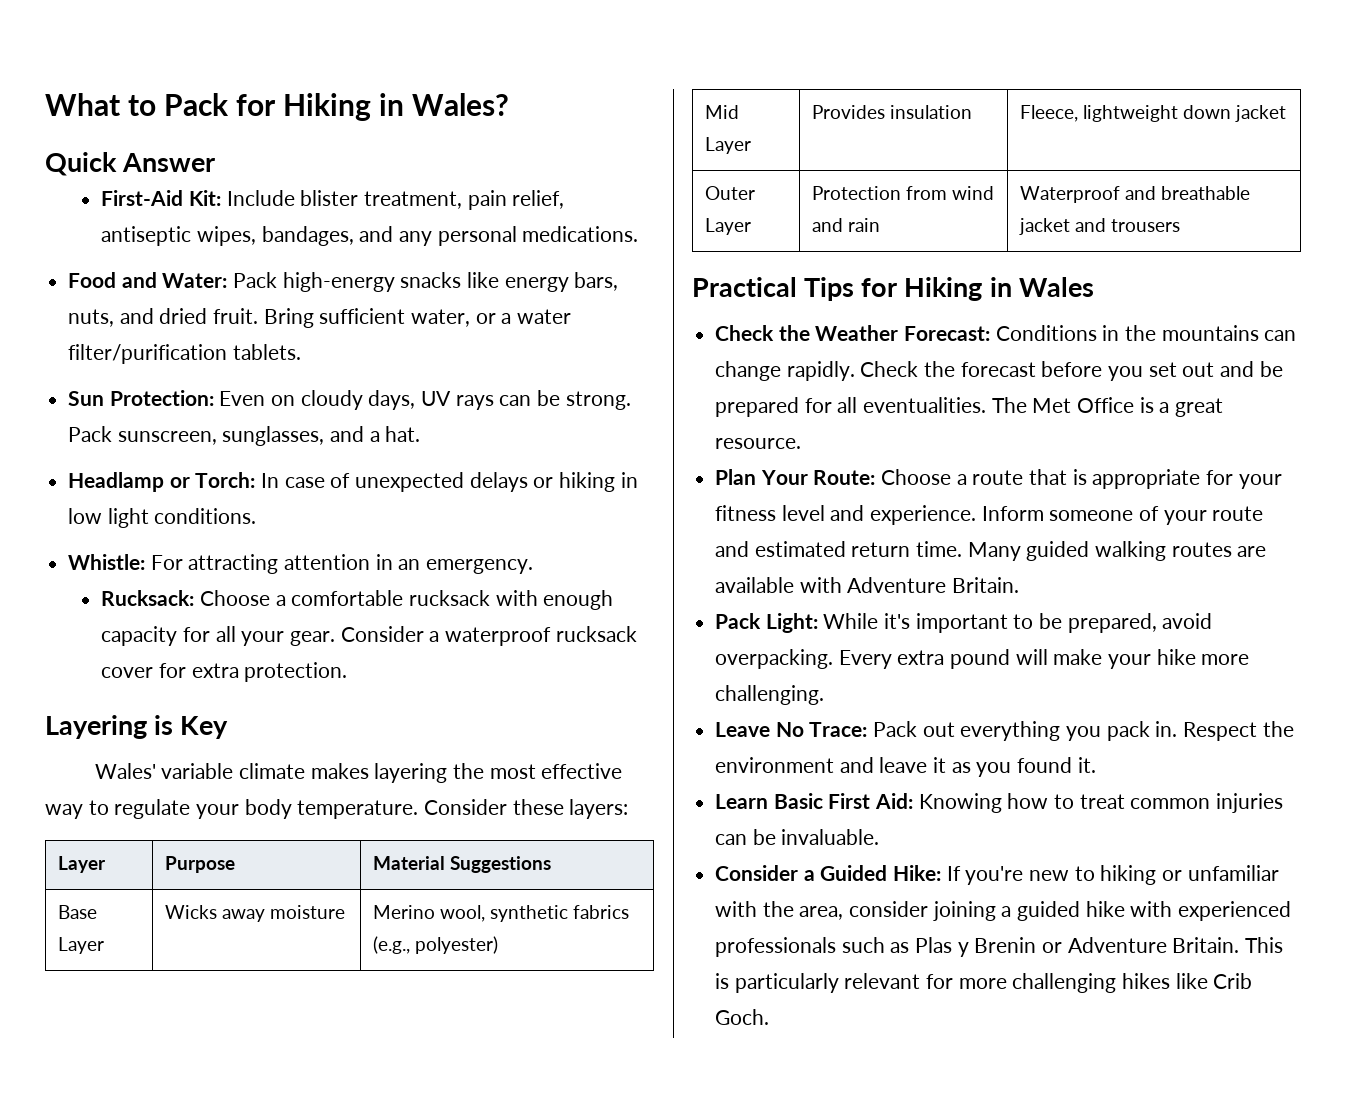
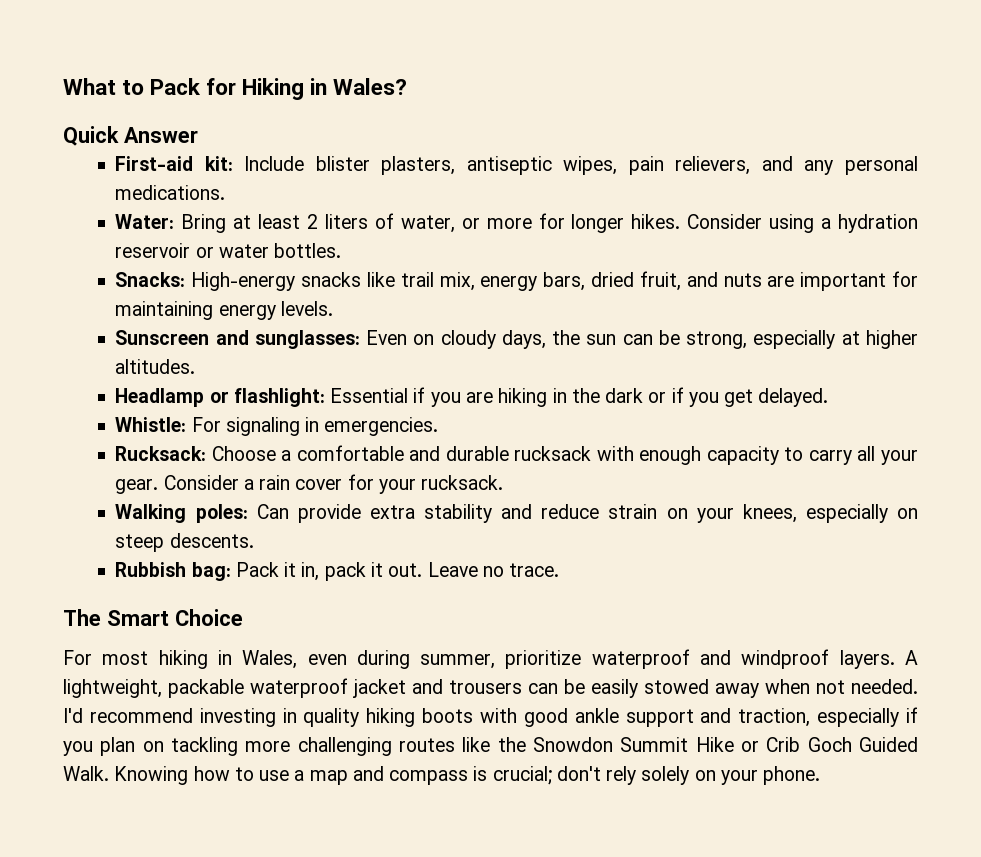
[101,190,565,210] [101,226,639,246] [68,272,619,292] [68,308,572,328] [68,344,301,364] [68,390,631,410] [68,426,421,446] [68,472,638,492] [68,508,257,528] [68,554,534,574] First-Aid Kit: Include blister treatment, pain relief, antiseptic wipes, bandages, and any personal medications. // Food and Water: Pack high-energy snacks like energy bars, nuts, and dried fruit. Bring sufficient water, or a water filter/purification tablets. // Sun Protection: Even on cloudy days, UV rays can be strong. Pack sunscreen, sunglasses, and a hat. // Headlamp or Torch: In case of unexpected delays or hiking in low light conditions. // Whistle: For attracting attention in an emergency. -> [115,156,919,175] [115,185,226,200] [115,213,918,233] [115,243,342,258] [115,271,918,291] [115,301,333,320] [115,330,918,349] [115,359,196,374] [115,387,829,407] [115,417,439,436] First-aid kit: Include blister plasters, antiseptic wipes, pain relievers, and any personal medications. // Water: Bring at least 2 liters of water, or more for longer hikes. Consider using a hydration reservoir or water bottles. // Snacks: High-energy snacks like trail mix, energy bars, dried fruit, and nuts are important for maintaining energy levels. // Sunscreen and sunglasses: Even on cloudy days, the sun can be strong, especially at higher altitudes. // Headlamp or flashlight: Essential if you are hiking in the dark or if you get delayed. // Whistle: For signaling in emergencies.
(404, 598) none -> [409,446,509,461] and durable
[183,627,211,642] for -> [784,447,852,465] to carry
[445,626,637,646] [101,662,348,682] [45,715,229,739] [94,763,623,783] [45,799,629,819] [57,856,106,873] [164,856,235,873] [372,856,552,873] [57,905,97,919] [57,937,104,954] [164,905,346,922] [372,905,630,922] [372,936,499,954] [704,105,739,119] [704,137,751,154] [811,105,973,119] [1019,105,1287,122] [704,186,755,200] [704,218,751,235] [811,186,995,200] [811,218,881,232] [1019,186,1251,203] [1018,218,1181,235] [692,277,1094,301] [715,325,1297,341] [715,361,1283,381] [715,397,1224,417] [715,438,802,449] [715,469,1282,489] [715,505,1264,525] [715,541,1267,561] [715,577,1020,593] [715,613,1213,633] [715,649,1250,669] [715,685,825,705] [715,721,1294,741] [715,757,1096,777] [715,793,1284,813] [715,829,880,845] [715,865,1279,885] [715,901,1292,921] [715,937,1284,957] [715,973,1253,993] [715,1009,770,1025] waterproof rucksack cover for extra protection. // Layering is Key // Wales' variable climate makes layering the most effective way to regulate your body temperature. Consider these layers: // Layer | Purpose | Material Suggestions // Base Layer | Wicks away moisture | Merino wool, synthetic fabrics (e.g., polyester) // Mid Layer | Provides insulation | Fleece, lightweight down jacket // Outer Layer | Protection from wind and rain | Waterproof and breathable jacket and trousers // Practical Tips for Hiking in Wales // Check the Weather Forecast: Conditions in the mountains can change rapidly. Check the forecast before you set out and be prepared for all eventualities. The Met Office is a great resource. // Plan Your Route: Choose a route that is appropriate for your fitness level and experience. Inform someone of your route and estimated return time. Many guided walking routes are available with Adventure Britain. // Pack Light: While it's important to be prepared, avoid overpacking. Every extra pound will make your hike more challenging. // Leave No Trace: Pack out everything you pack in. Respect the environment and leave it as you found it. // Learn Basic First Aid: Knowing how to treat common injuries can be invaluable. // Consider a Guided Hike: If you're new to hiking or unfamiliar with the area, consider joining a guided hike with experienced professionals such as Plas y Brenin or Adventure Britain. This is particularly relevant for more challenging hikes like Crib Goch. -> [259,474,504,494] [115,504,919,523] [115,533,254,552] [115,562,560,581] [63,609,243,626] [63,649,918,669] [63,678,918,698] [63,707,918,727] [63,737,919,756] [63,766,821,785] rain cover for your rucksack. // Walking poles: Can provide extra stability and reduce strain on your knees, especially on steep descents. // Rubbish bag: Pack it in, pack it out. Leave no trace. // The Smart Choice // For most hiking in Wales, even during summer, prioritize waterproof and windproof layers. A lightweight, packable waterproof jacket and trousers can be easily stowed away when not needed. I'd recommend investing in quality hiking boots with good ankle support and traction, especially if you plan on tackling more challenging routes like the Snowdon Summit Hike or Crib Goch Guided Walk. Knowing how to use a map and compass is crucial; don't rely solely on your phone.

